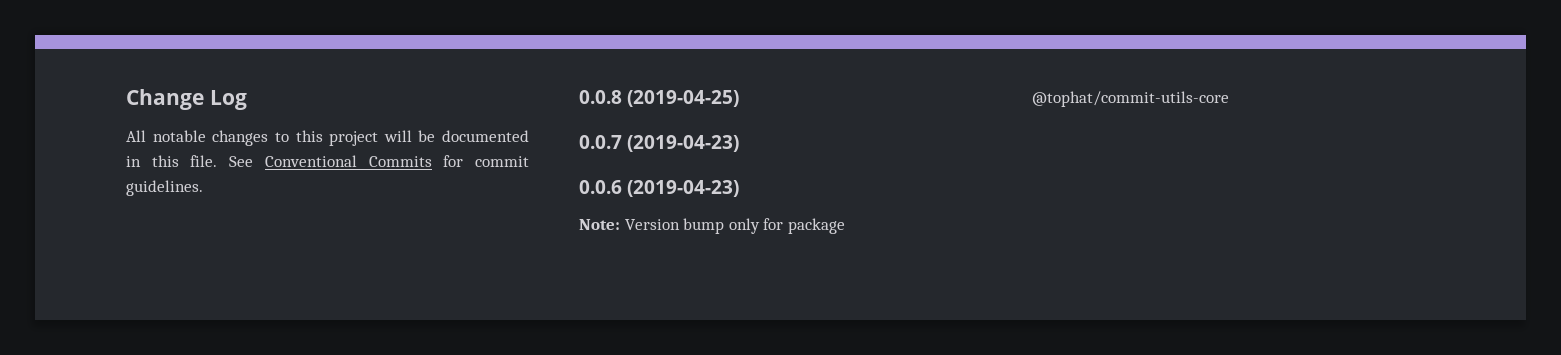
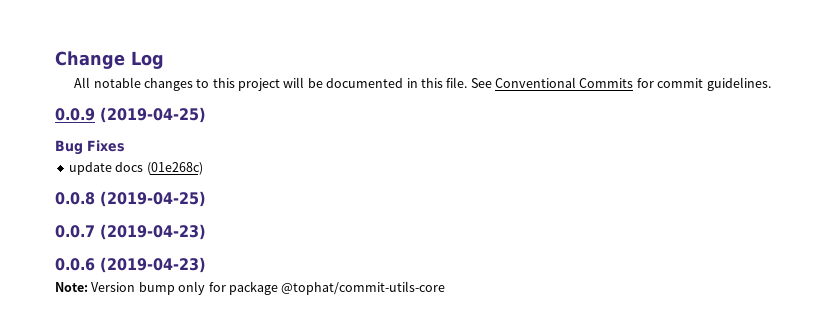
(203, 188) none -> [55,107,206,123] [55,140,125,155] [68,162,203,175] // 0.0.9 (2019-04-25) // Bug Fixes // update docs (01e268c)

